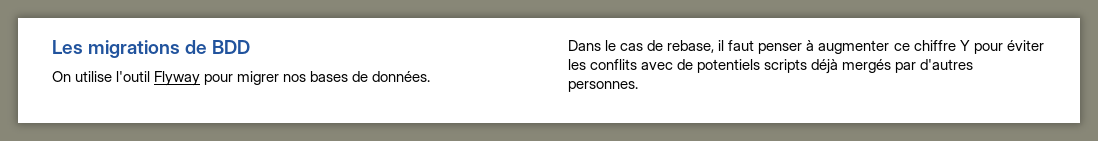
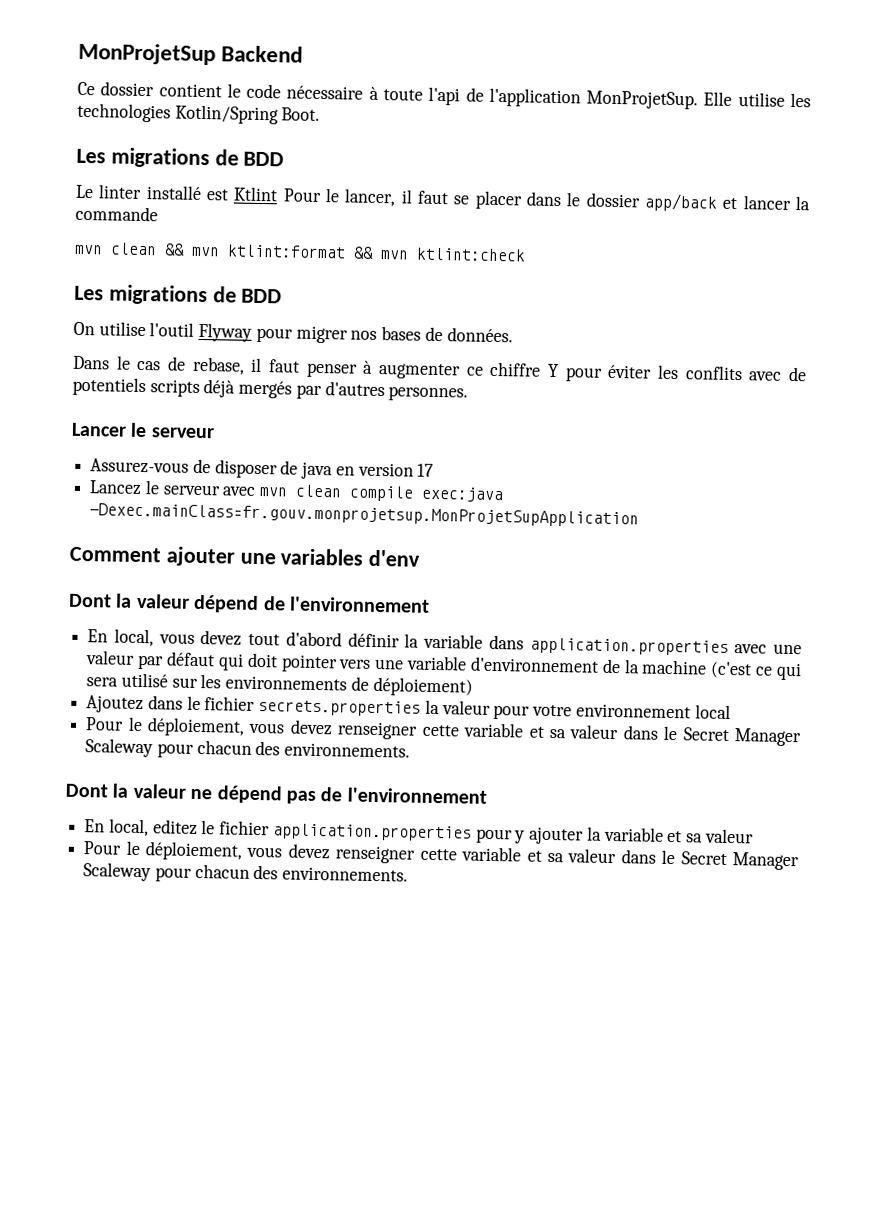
(52, 47) none -> [78,42,304,66] [77,81,812,110] [77,102,321,125] [76,147,285,169] [75,184,811,212] [75,205,158,222] [74,242,526,262] MonProjetSup Backend // Ce dossier contient le code nécessaire à toute l'api de l'application MonProjetSup. Elle utilise les technologies Kotlin/Spring Boot. // Les migrations de BDD // Le linter installé est Ktlint Pour le lancer, il faut se placer dans le dossier app/back et lancer la commande // mvn clean && mvn ktlint:format && mvn ktlint:check //
(638, 86) none -> [71,422,215,439] [90,458,435,480] [89,480,505,503] [89,503,640,528] [69,546,421,567] [68,593,430,614] [87,628,802,656] [86,650,803,681] [86,672,473,697] [86,695,731,720] [85,716,803,747] [85,738,411,758] [65,783,487,804] [84,818,754,845] [83,840,800,871] [83,862,409,882] // Lancer le serveur // Assurez-vous de disposer de java en version 17 // Lancez le serveur avec mvn clean compile exec:java -Dexec.mainClass=fr.gouv.monprojetsup.MonProjetSupApplication // Comment ajouter une variables d'env // Dont la valeur dépend de l'environnement // En local, vous devez tout d'abord définir la variable dans application.properties avec une valeur par défaut qui doit pointer vers une variable d'environnement de la machine (c'est ce qui sera utilisé sur les environnements de déploiement) // Ajoutez dans le fichier secrets.properties la valeur pour votre environnement local // Pour le déploiement, vous devez renseigner cette variable et sa valeur dans le Secret Manager Scaleway pour chacun des environnements. // Dont la valeur ne dépend pas de l'environnement // En local, editez le fichier application.properties pour y ajouter la variable et sa valeur // Pour le déploiement, vous devez renseigner cette variable et sa valeur dans le Secret Manager Scaleway pour chacun des environnements.

